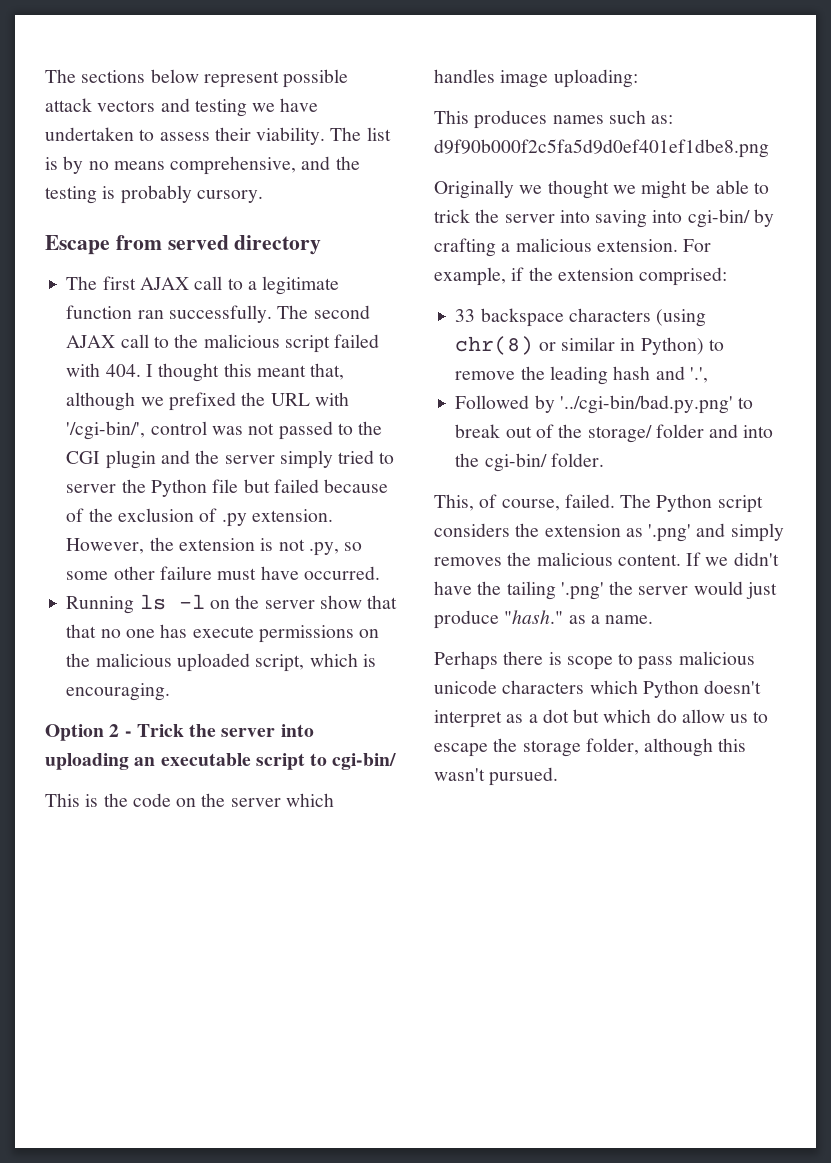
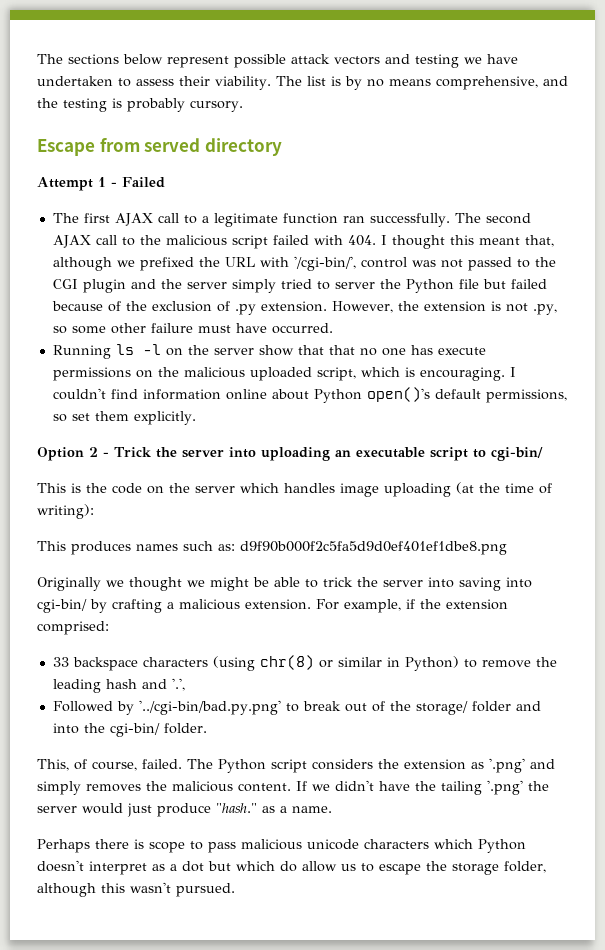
(322, 245) none -> [37,177,165,191] // Attempt 1 - Failed
(171, 692) none -> [509,367,516,377] [52,387,567,403] [52,411,196,425] I couldn't find information online about Python open()'s default permissions, so set them explicitly.
[553,69,638,88] uploading: -> [384,482,552,497] [37,504,94,519] uploading (at the time of writing):

